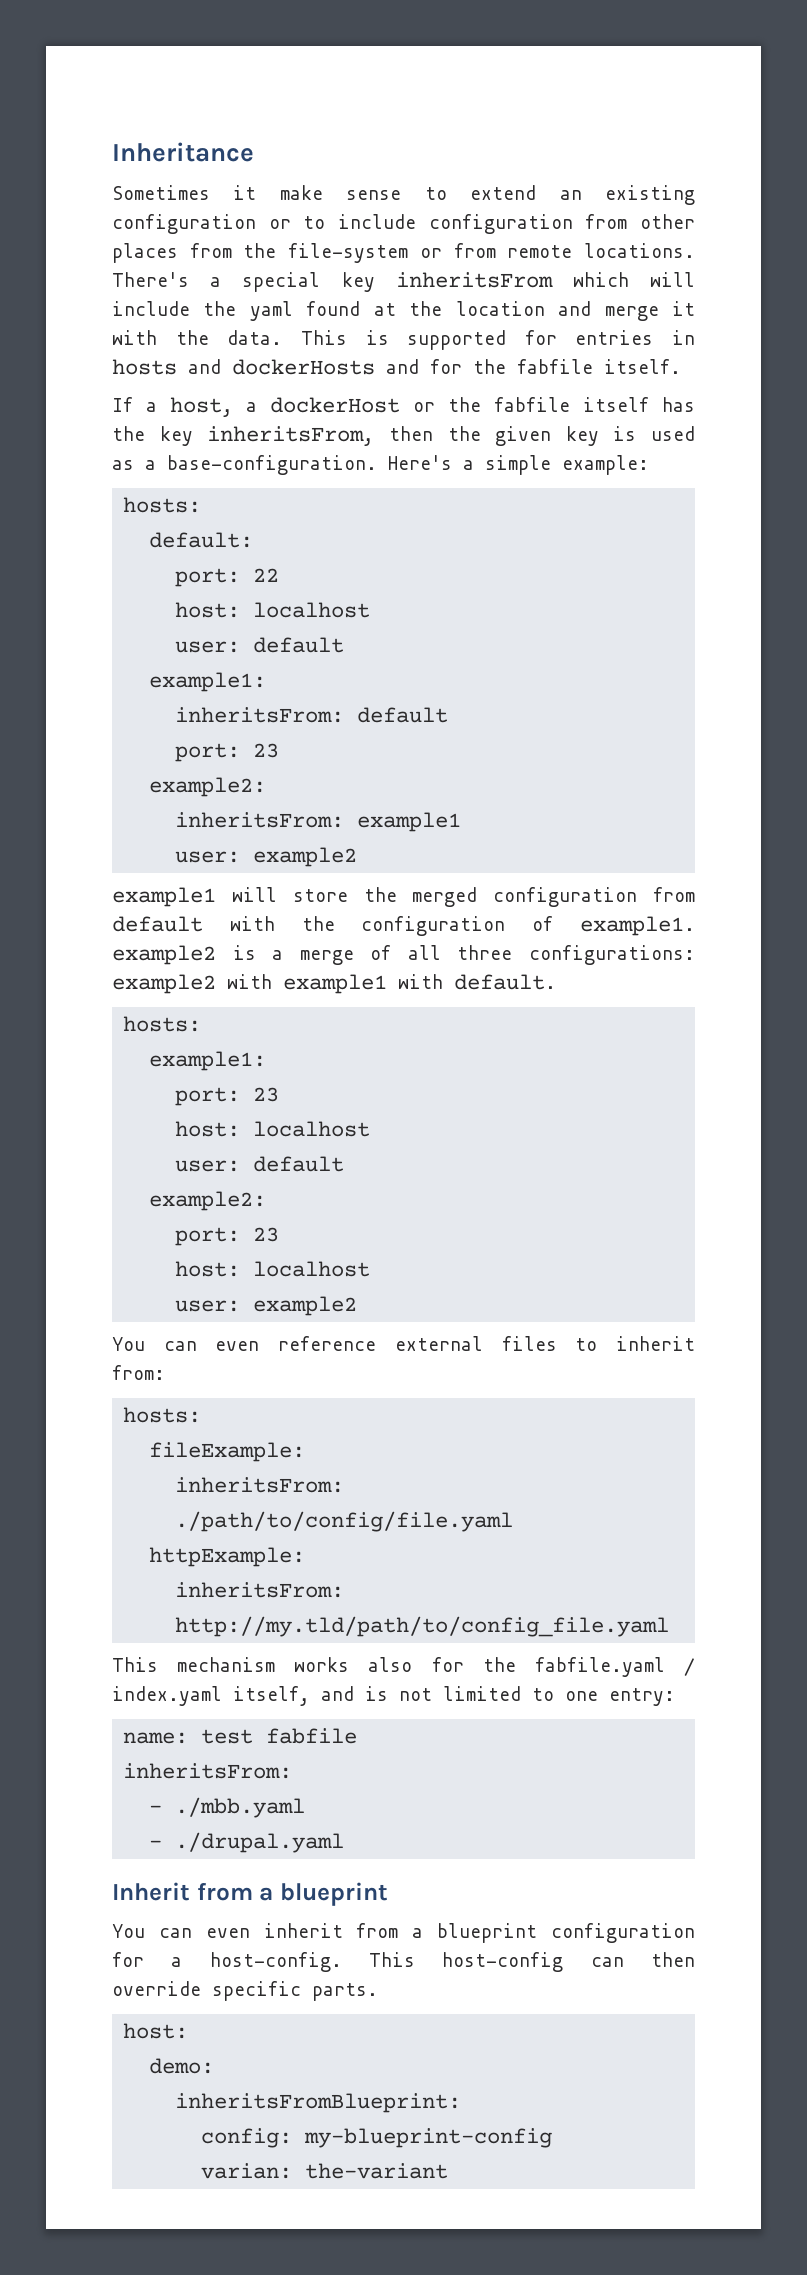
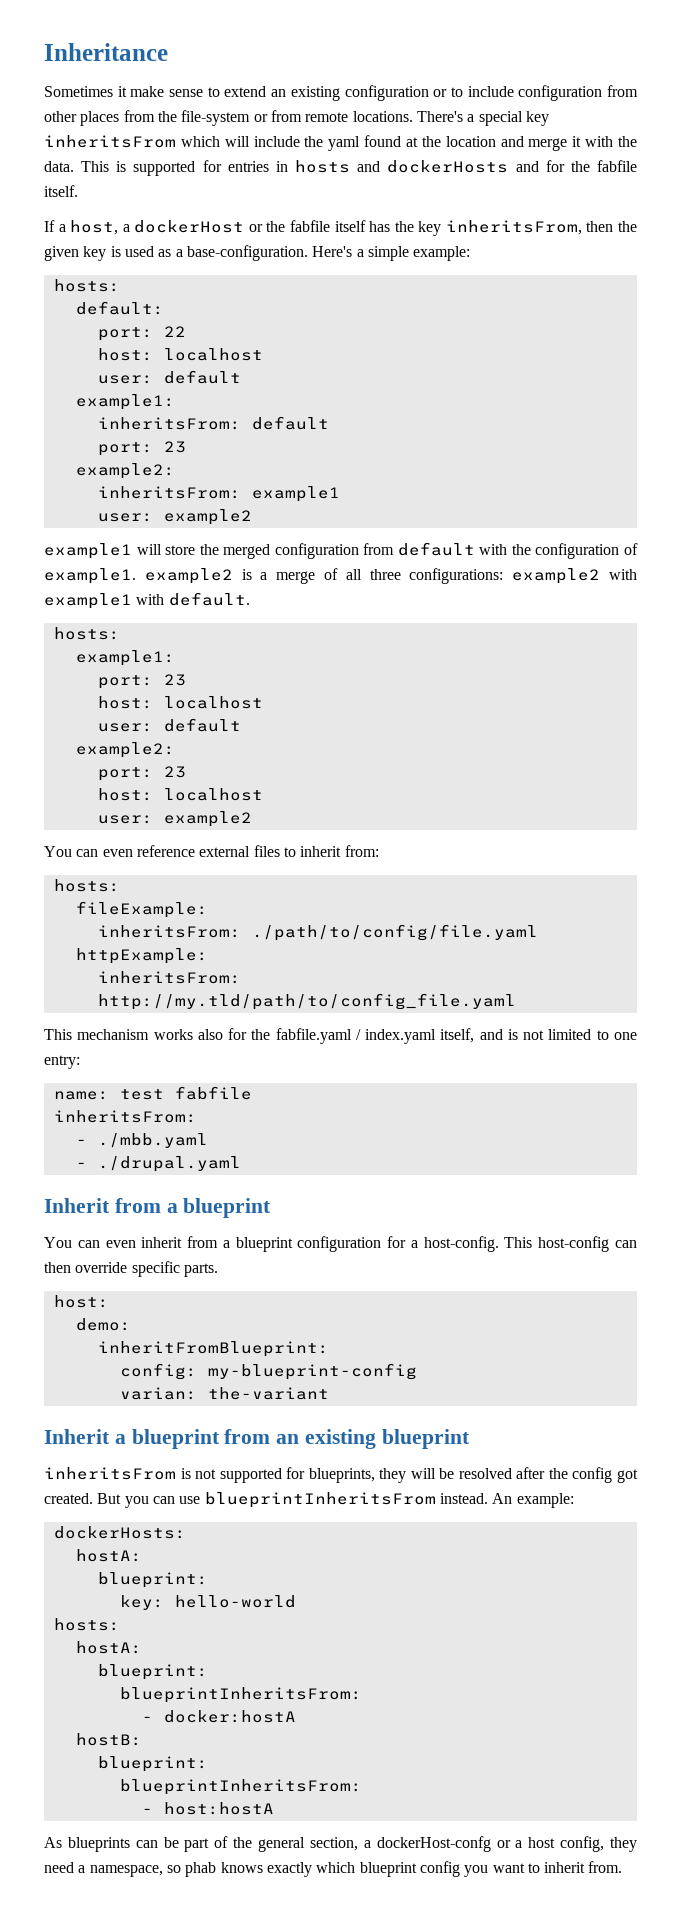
[175,2093,462,2113] inheritsFromBlueprint: -> [97,1341,329,1357] inheritFromBlueprint:
(449, 2171) none -> [44,1429,470,1449] [44,1467,639,1483] [44,1492,574,1508] [53,1526,186,1539] [75,1549,142,1562] [97,1572,208,1588] [119,1595,296,1610] [53,1618,120,1631] [75,1641,142,1654] [97,1664,208,1680] [119,1687,362,1703] [141,1710,296,1723] [75,1733,142,1746] [97,1756,208,1772] [119,1779,362,1795] [141,1802,274,1815] [44,1836,638,1852] [44,1861,623,1877] // Inherit a blueprint from an existing blueprint // inheritsFrom is not supported for blueprints, they will be resolved after the config got created. But you can use blueprintInheritsFrom instead. An example: // dockerHosts: // hostA: // blueprint: // key: hello-world // hosts: // hostA: // blueprint: // blueprintInheritsFrom: // - docker:hostA // hostB: // blueprint: // blueprintInheritsFrom: // - host:hostA // As blueprints can be part of the general section, a dockerHost-confg or a host config, they need a namespace, so phab knows exactly which blueprint config you want to inherit from.

